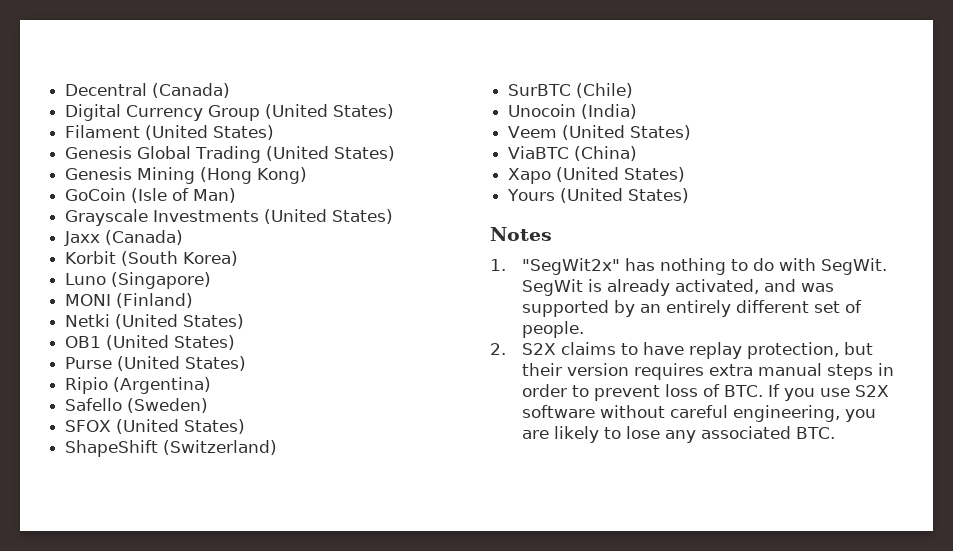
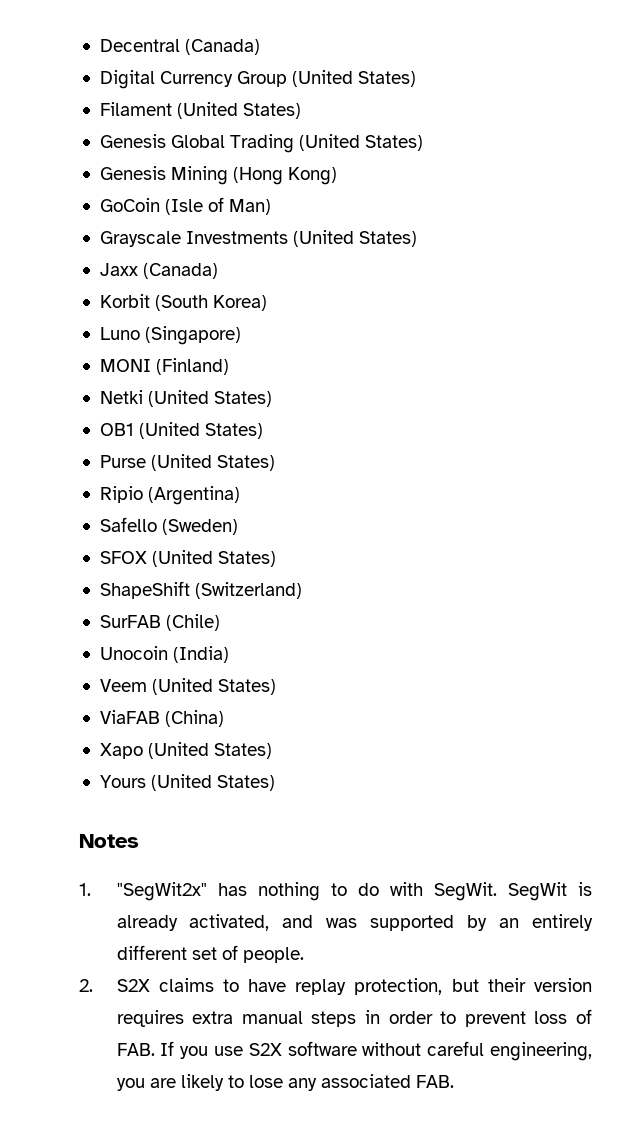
[508,84,572,96] SurBTC -> [99,615,161,628] SurFAB
[508,146,570,159] ViaBTC -> [99,710,160,724] ViaFAB
[724,385,764,397] BTC. -> [116,1043,155,1056] FAB.
[796,427,836,439] BTC. -> [416,1075,455,1088] FAB.

